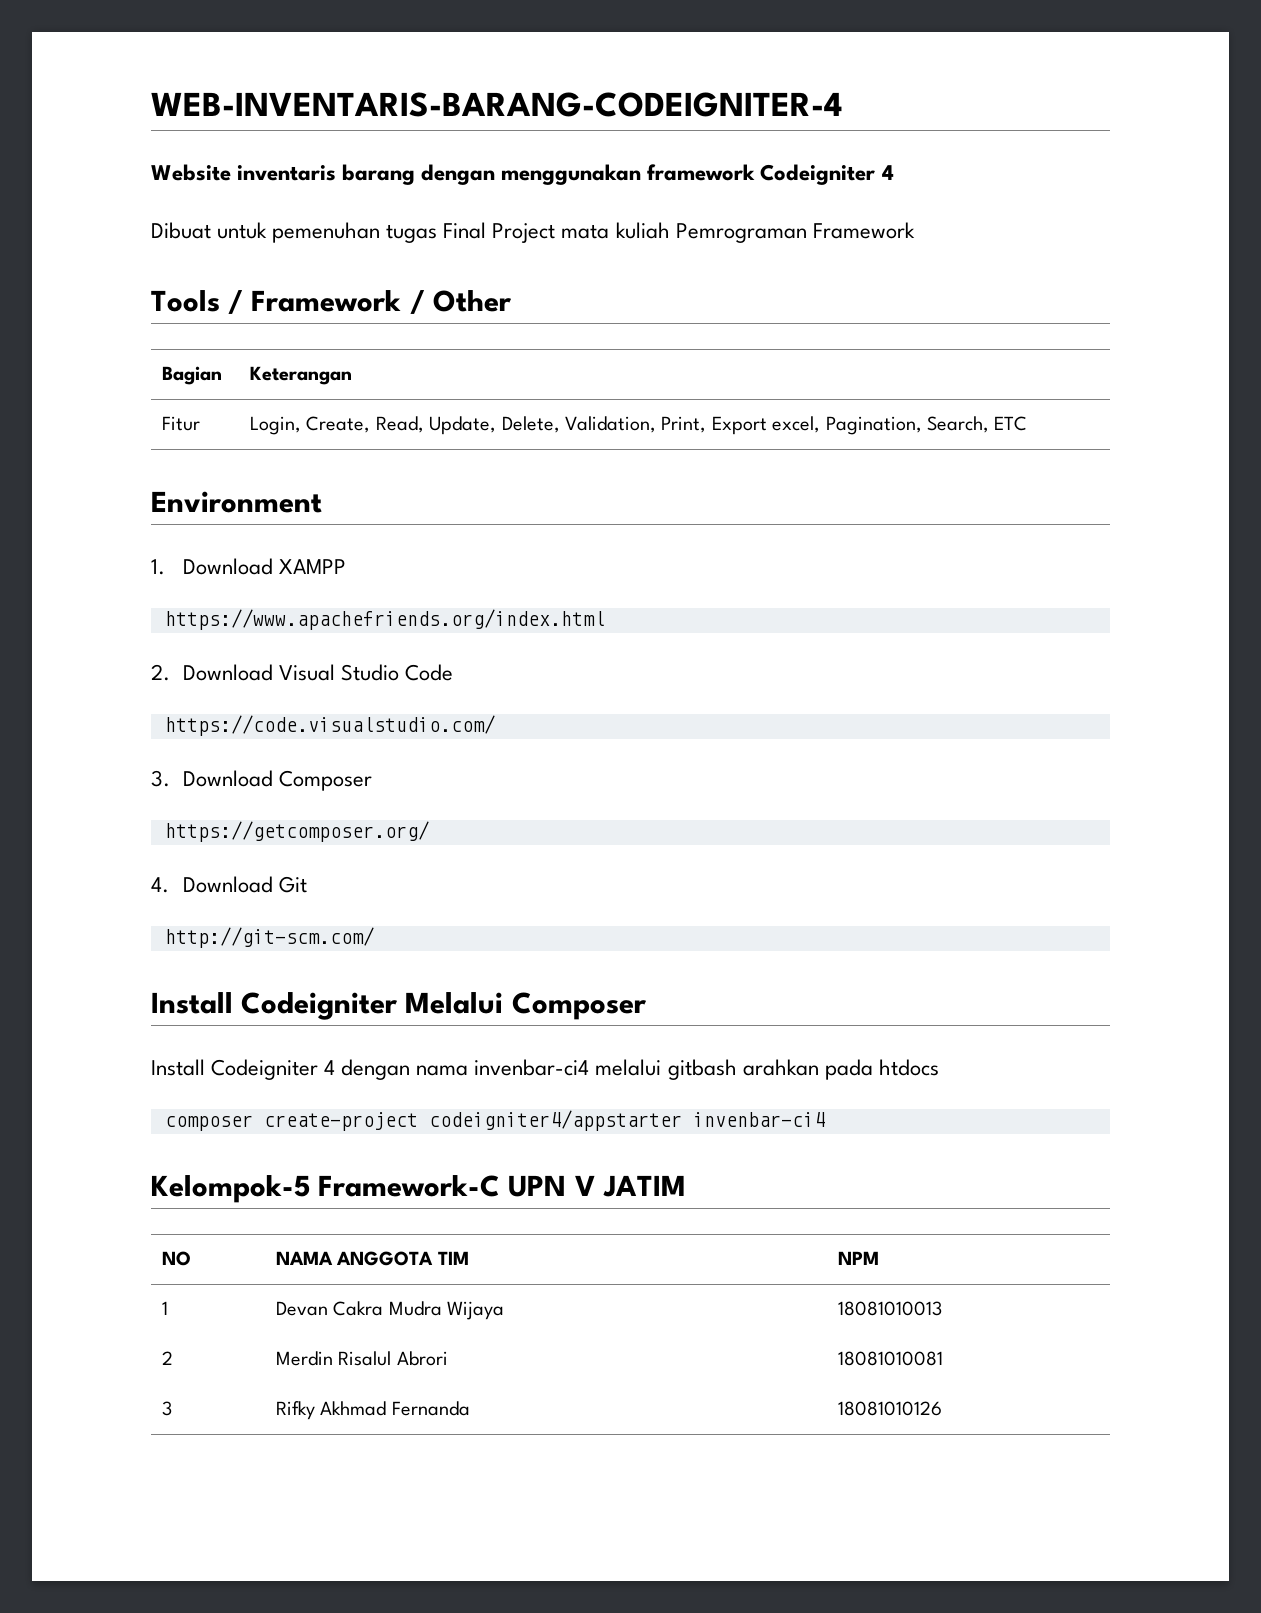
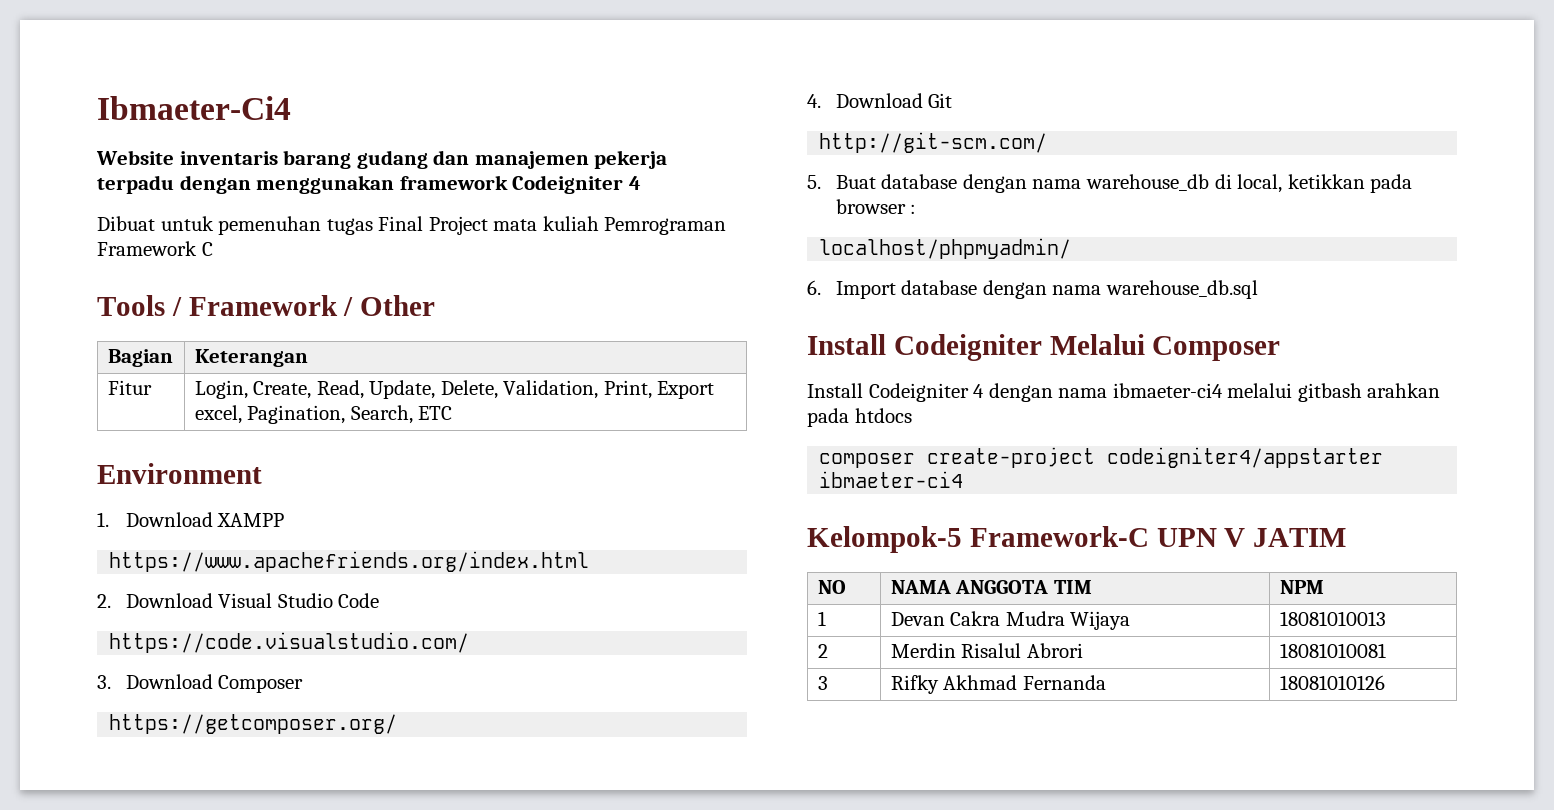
[151,92,842,117] WEB-INVENTARIS-BARANG-CODEIGNITER-4 -> [97,96,291,120] Ibmaeter-Ci4
(416, 174) none -> [356,150,668,169] [97,175,174,194] gudang dan manajemen pekerja terpadu
(915, 230) none -> [201,242,213,256] C
(374, 937) none -> [807,174,1413,193] [835,199,917,214] [819,238,1072,259] [807,280,1258,299] // 5. Buat database dengan nama warehouse_db di local, ketikkan pada browser : // localhost/phpmyadmin/ // 6. Import database dengan nama warehouse_db.sql
[474,1059,590,1076] invenbar-ci4 -> [1112,383,1223,398] ibmaeter-ci4
[692,1112,825,1127] invenbar-ci4 -> [819,471,964,488] ibmaeter-ci4

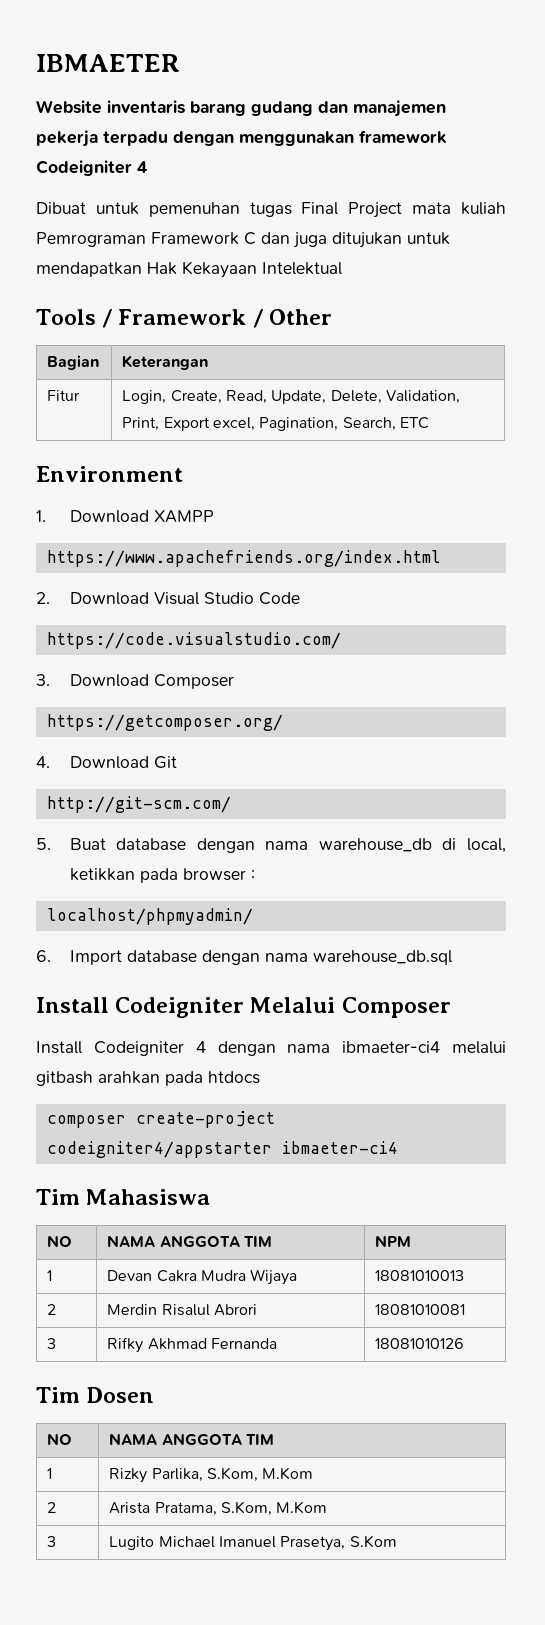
[97,96,291,120] Ibmaeter-Ci4 -> [36,54,180,72] IBMAETER
(213, 249) none -> [261,232,450,248] [36,261,342,278] dan juga ditujukan untuk mendapatkan Hak Kekayaan Intelektual
[807,526,1347,553] Kelompok-5 Framework-C UPN V JATIM -> [36,1189,211,1205] Tim Mahasiswa
(1385, 682) none -> [36,1387,155,1403] [47,1433,73,1445] [109,1433,275,1445] [47,1468,53,1479] [109,1467,314,1483] [47,1502,57,1513] [109,1501,328,1516] [47,1536,57,1547] [109,1535,397,1551] // Tim Dosen // NO | NAMA ANGGOTA TIM // 1 | Rizky Parlika, S.Kom, M.Kom // 2 | Arista Pratama, S.Kom, M.Kom // 3 | Lugito Michael Imanuel Prasetya, S.Kom

